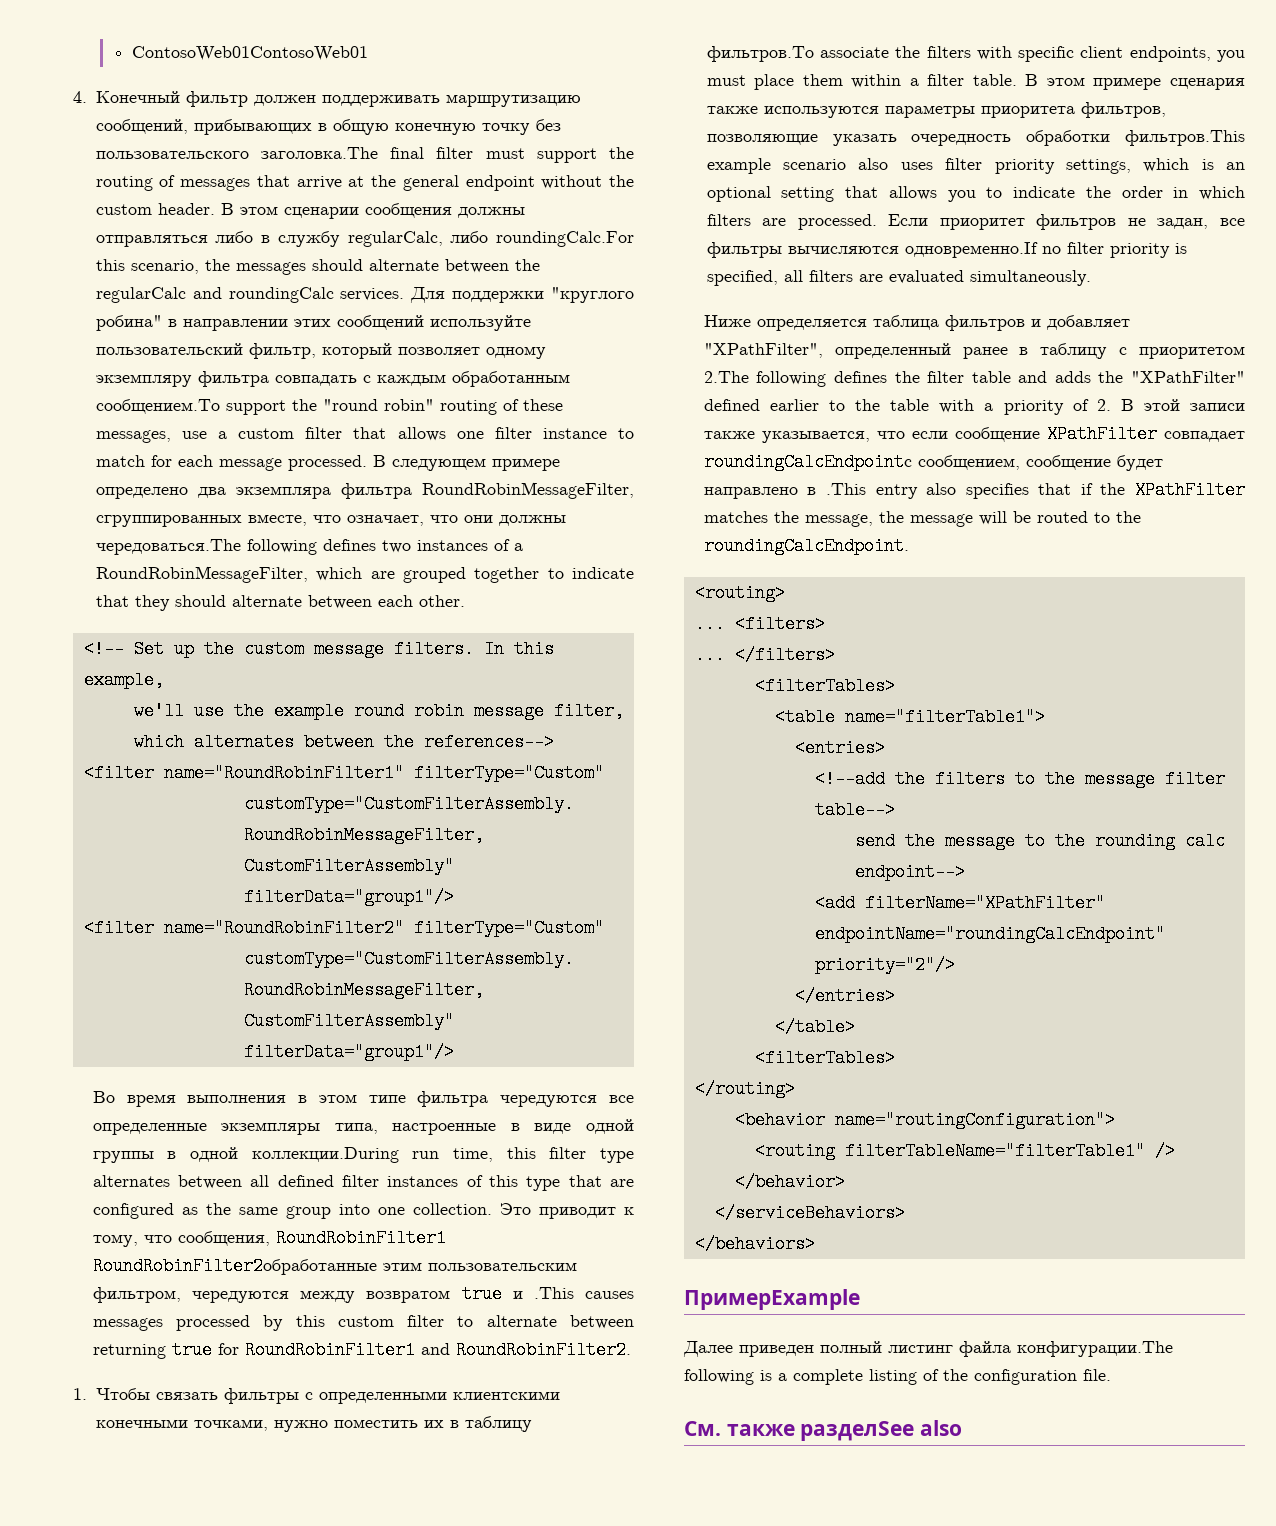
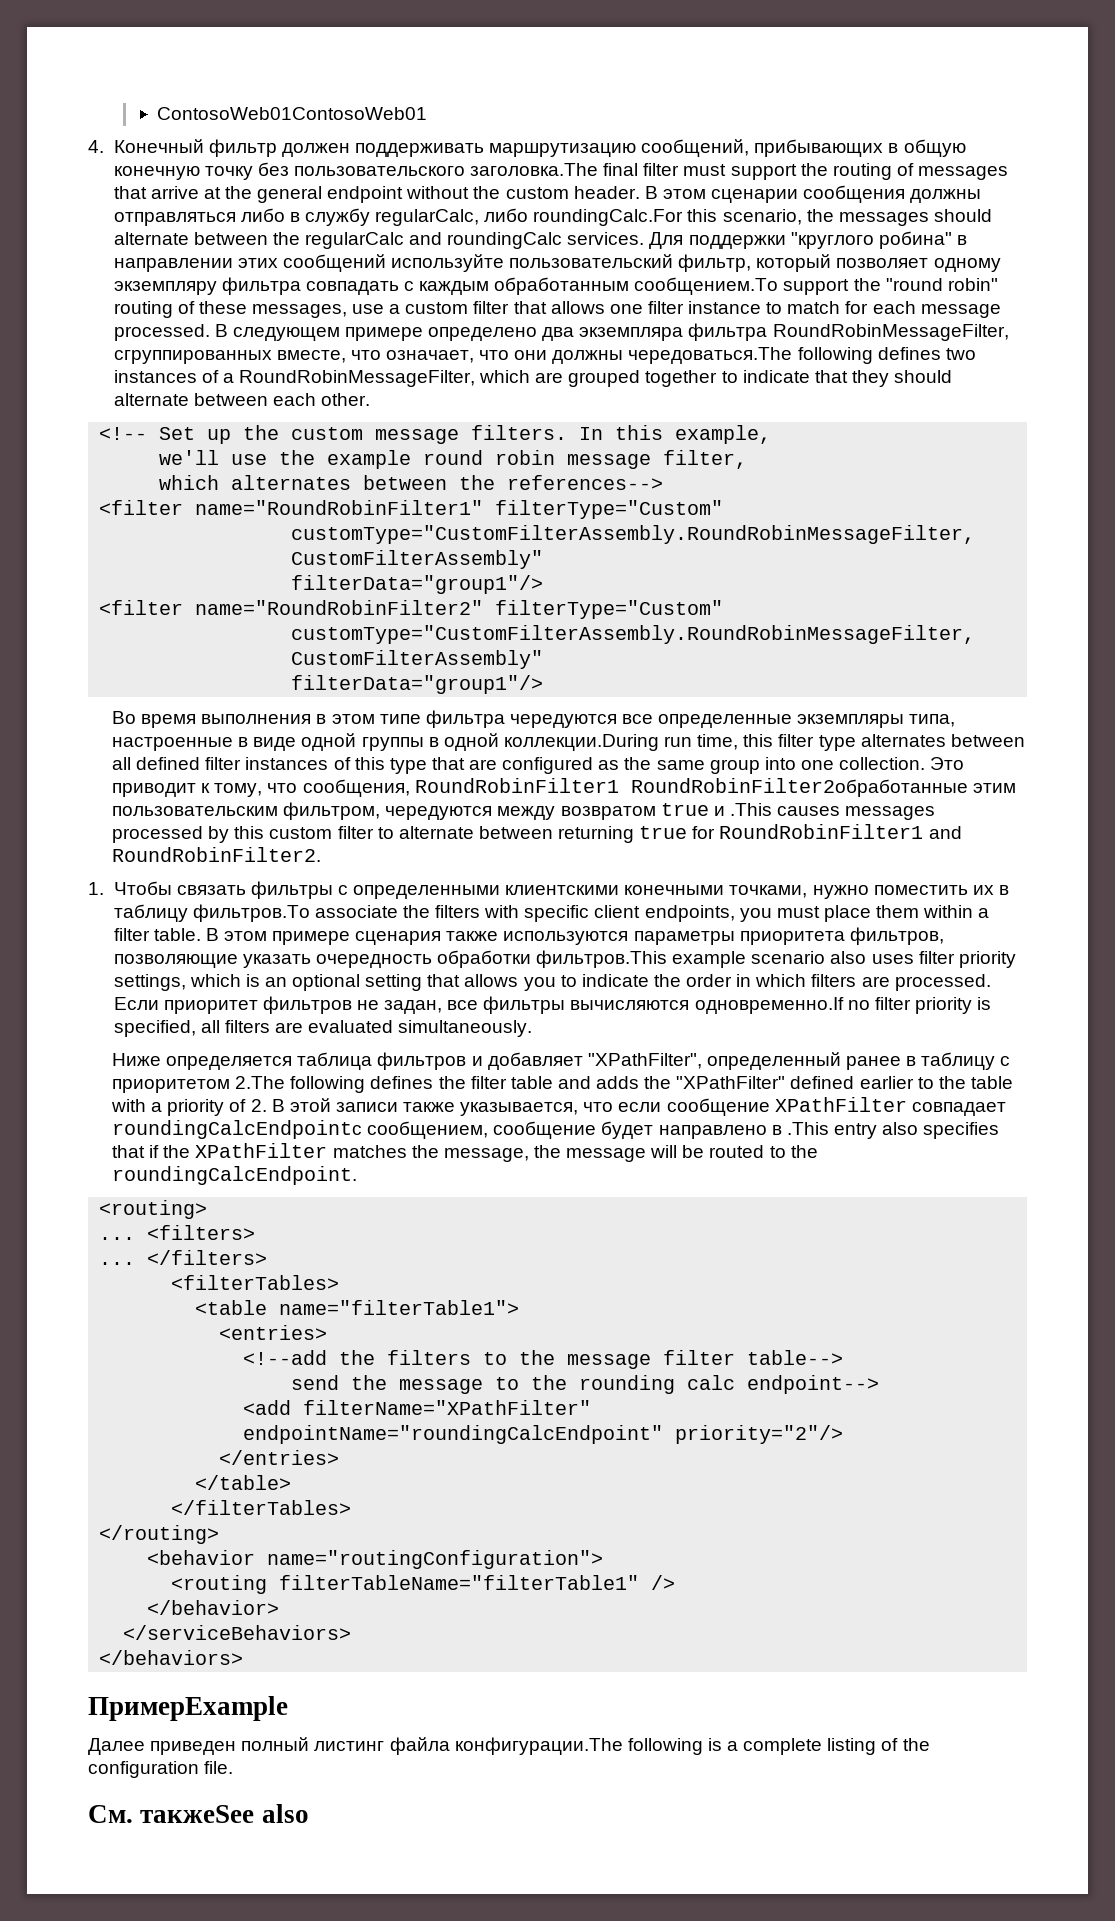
[754,1049,895,1067] <filterTables> -> [171,1500,352,1515] </filterTables>
[726,1421,915,1441] также разделSee -> [140,1805,255,1823] такжеSee

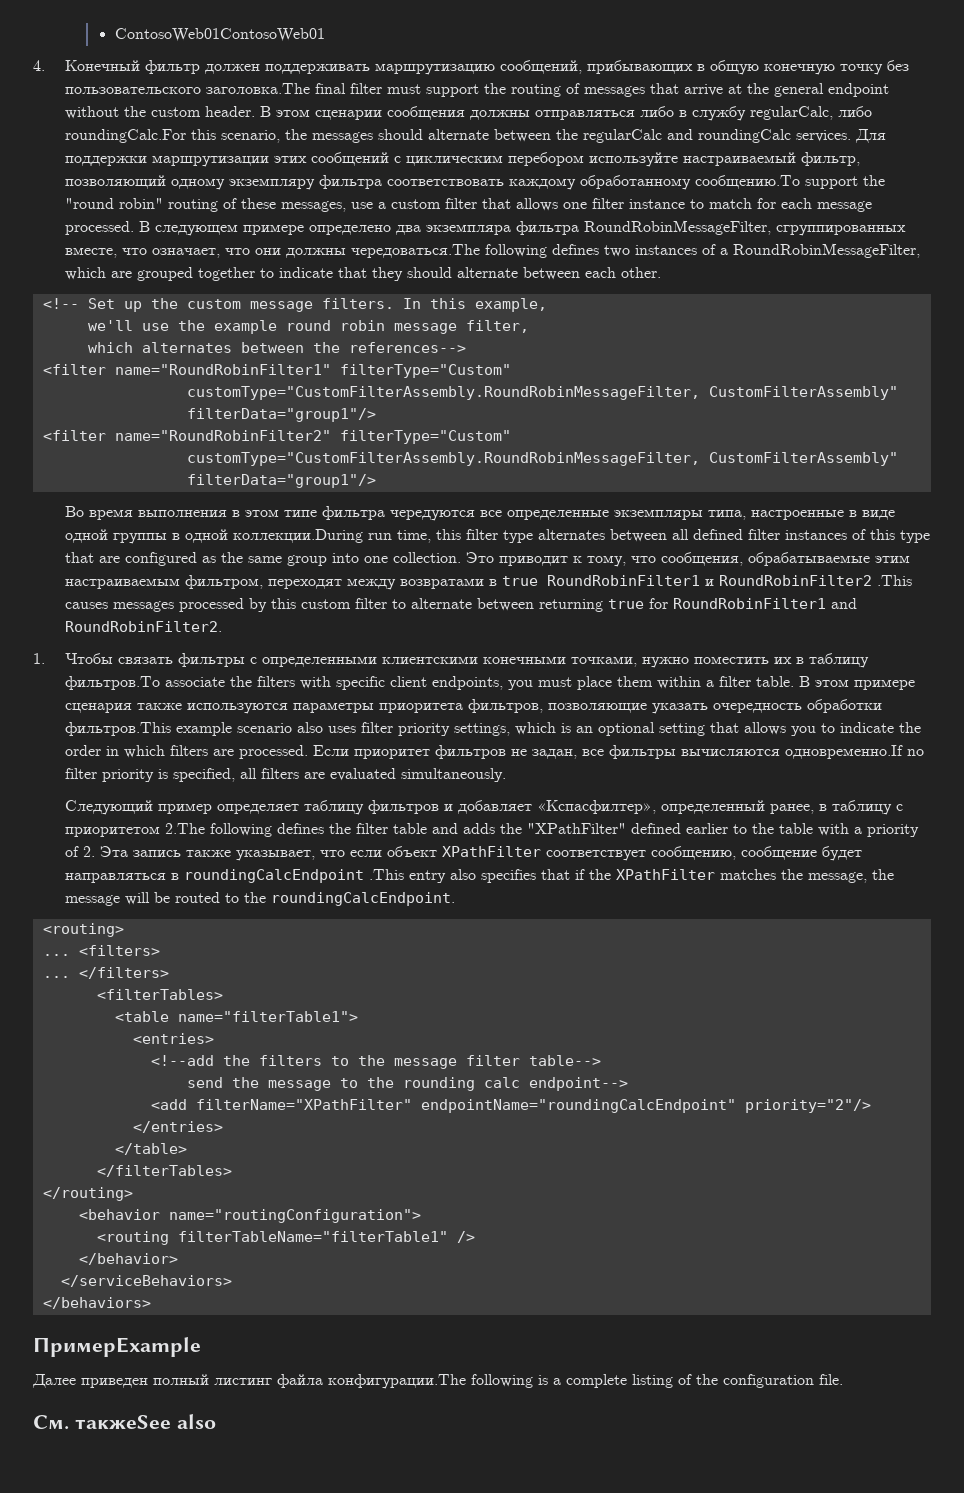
[790,231,967,249] [113,254,1001,272] [113,277,779,295] "круглого робина" в направлении этих сообщений используйте пользовательский фильтр, который позволяет одному экземпляру фильтра совпадать с каждым обработанным сообщением.To -> [151,152,860,167] [64,175,800,190] маршрутизации этих сообщений с циклическим перебором используйте настраиваемый фильтр, позволяющий одному экземпляру фильтра соответствовать каждому обработанному сообщению.To
[414,778,1016,797] [112,802,725,820] RoundRobinFilter1 RoundRobinFilter2обработанные этим пользовательским фильтром, чередуются между возвратом true и -> [747,552,910,566] [64,575,872,590] обрабатываемые этим настраиваемым фильтром, переходят между возвратами в true RoundRobinFilter1 и RoundRobinFilter2
[112,1052,902,1070] Ниже определяется таблица фильтров и добавляет "XPathFilter", определенный ранее -> [64,800,814,815] Следующий пример определяет таблицу фильтров и добавляет «Кспасфилтер», определенный ранее,
[271,1097,1006,1116] [112,1120,782,1139] В этой записи также указывается, что если сообщение XPathFilter совпадает roundingCalcEndpointс сообщением, сообщение будет направлено в -> [99,846,862,861] [64,869,364,883] Эта запись также указывает, что если объект XPathFilter соответствует сообщению, сообщение будет направляться в roundingCalcEndpoint

